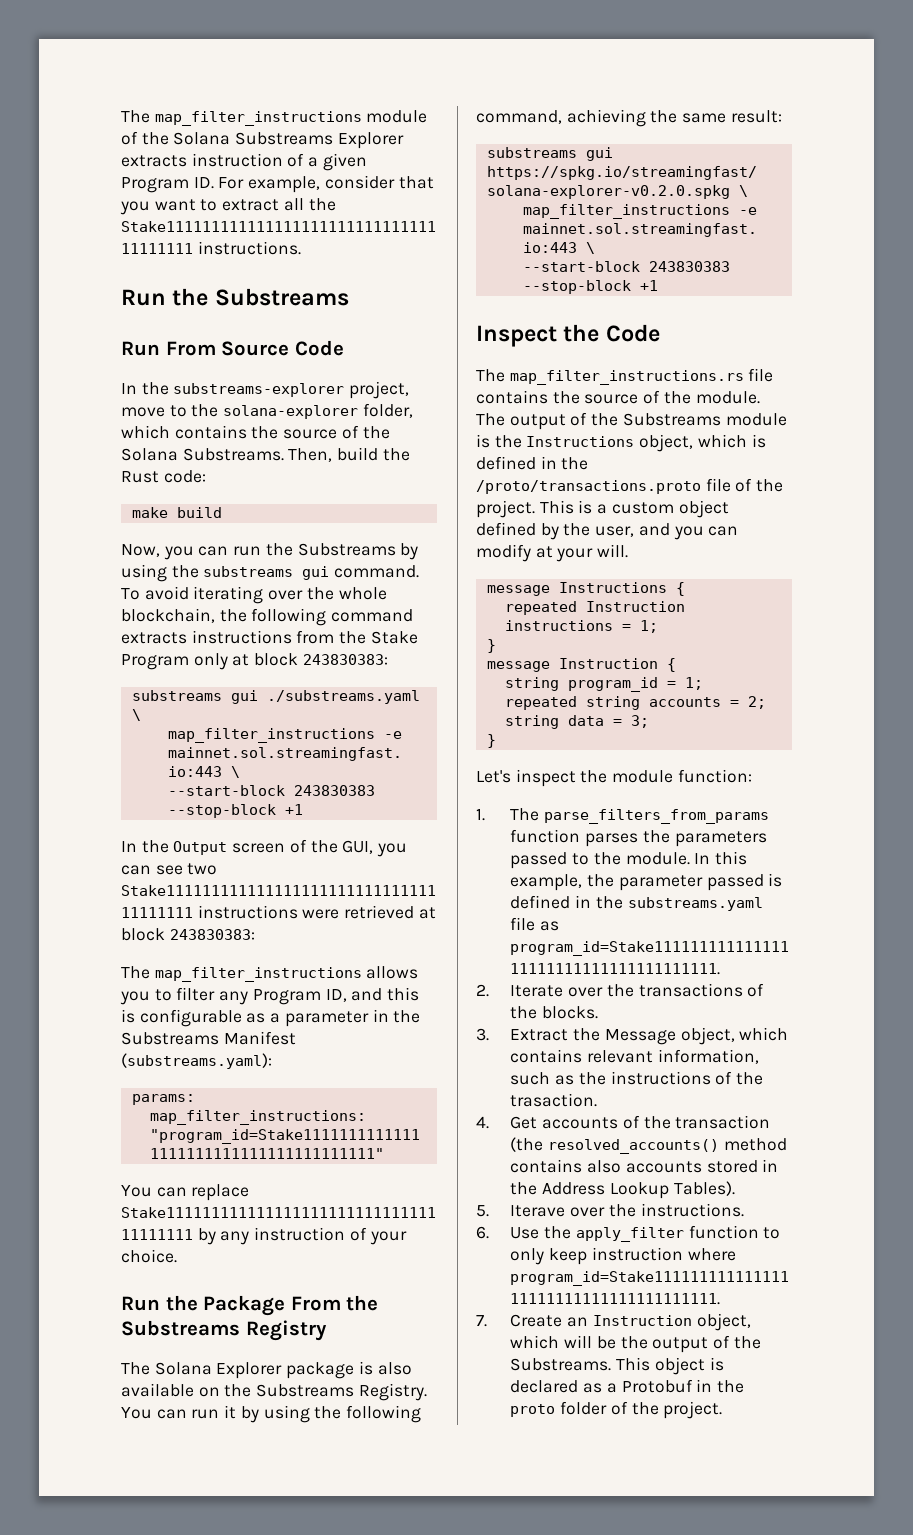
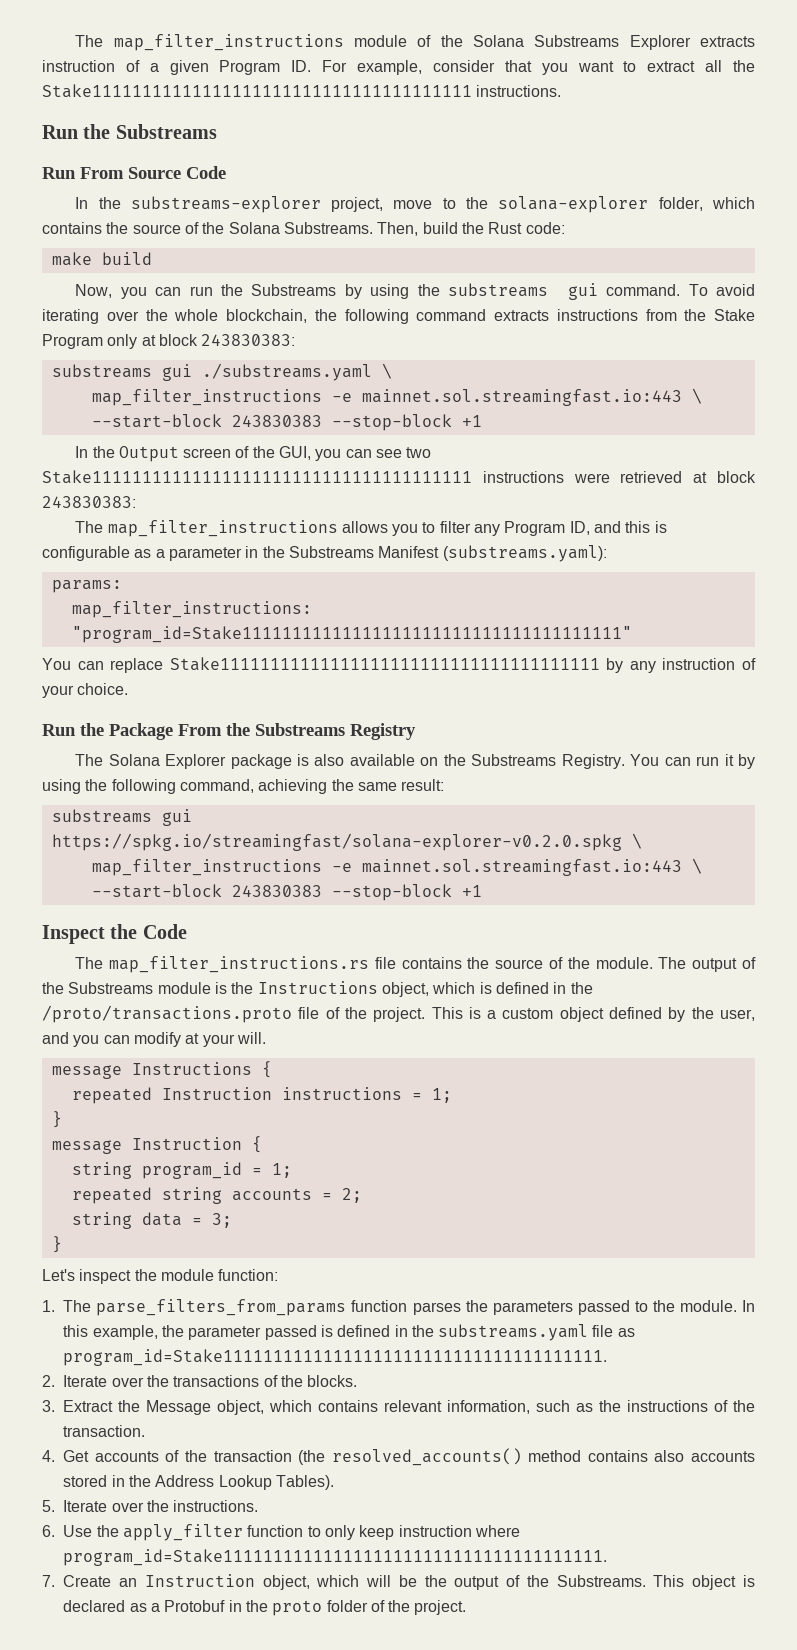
[510,1093,598,1107] trasaction. -> [63,1425,146,1437] transaction.
[510,1205,566,1217] Iterave -> [63,1500,108,1512] Iterate

